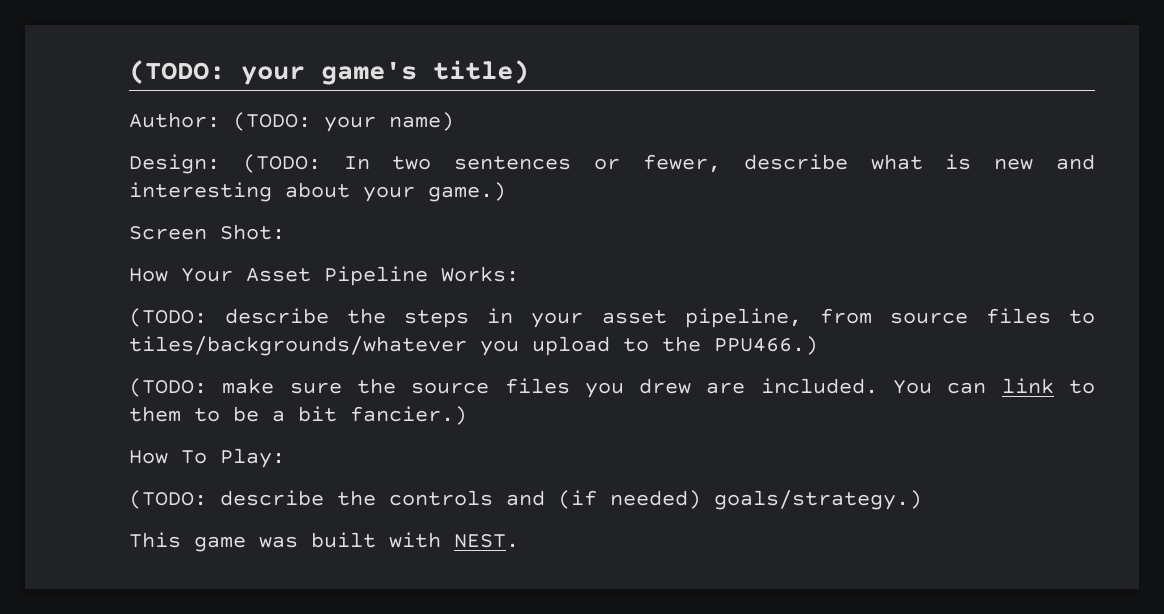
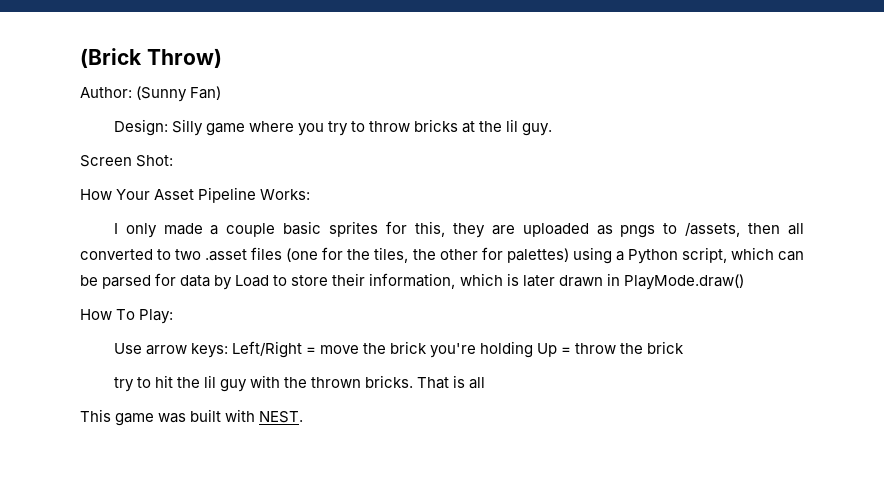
[129,60,529,85] [129,112,454,132] [129,154,1096,174] [129,182,506,202] (TODO: your game's title) // Author: (TODO: your name) // Design: (TODO: In two sentences or fewer, describe what is new and interesting about your game.) -> [80,48,222,68] [80,86,222,102] [113,119,553,136] (Brick Throw) // Author: (Sunny Fan) // Design: Silly game where you try to throw bricks at the lil guy.
[129,308,1095,328] [129,336,818,356] [129,378,1095,398] [129,406,467,425] [129,448,285,468] [129,490,922,510] (TODO: describe the steps in your asset pipeline, from source files to tiles/backgrounds/whatever you upload to the PPU466.) // (TODO: make sure the source files you drew are included. You can link to them to be a bit fancier.) // How To Play: // (TODO: describe the controls and (if needed) goals/strategy.) -> [113,221,804,238] [80,247,804,264] [80,273,744,290] [80,309,174,324] [113,341,685,358] [113,375,486,392] I only made a couple basic sprites for this, they are uploaded as pngs to /assets, then all converted to two .asset files (one for the tiles, the other for palettes) using a Python script, which can be parsed for data by Load to store their information, which is later drawn in PlayMode.draw() // How To Play: // Use arrow keys: Left/Right = move the brick you're holding Up = throw the brick // try to hit the lil guy with the thrown bricks. That is all

